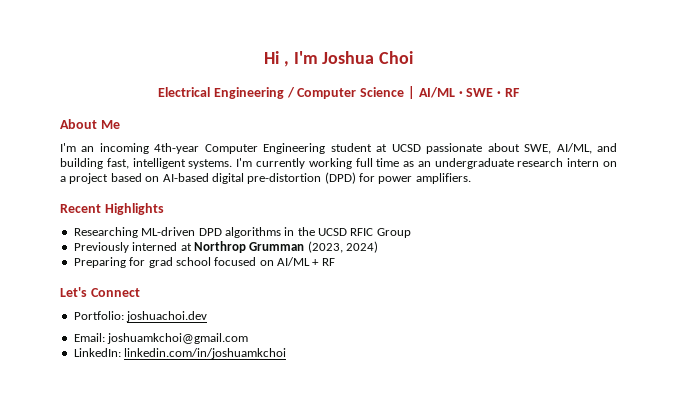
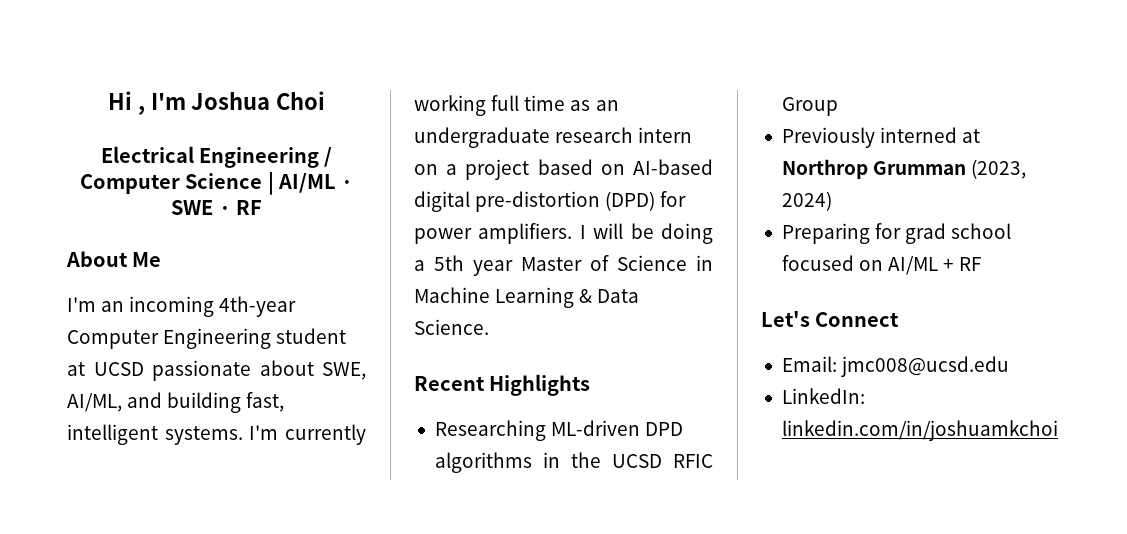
(471, 178) none -> [579,223,713,244] [414,255,713,276] [414,287,640,308] [414,319,489,335] I will be doing a 5th year Master of Science in Machine Learning & Data Science.
[73,311,208,322] // Portfolio: joshuachoi.dev -> (900, 319) none
[107,333,249,344] joshuamkchoi@gmail.com -> [841,356,1010,377] jmc008@ucsd.edu

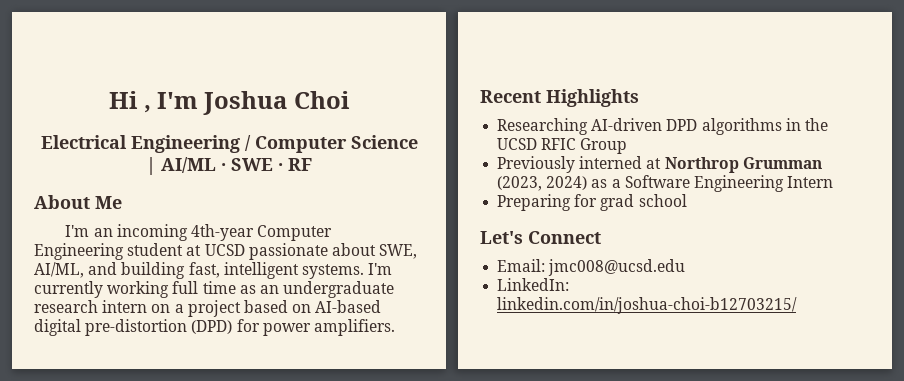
[579,223,713,244] [414,255,713,276] [414,287,640,308] [414,319,489,335] I will be doing a 5th year Master of Science in Machine Learning & Data Science. -> (395, 327) none
[551,420,641,436] ML-driven -> [591,118,663,131] AI-driven
(832, 201) none -> [591,175,834,192] as a Software Engineering Intern
[781,255,982,275] focused on AI/ML + RF -> (687, 200) none
[781,420,1058,441] linkedin.com/in/joshuamkchoi -> [497,297,798,314] linkedin.com/in/joshua-choi-b12703215/

